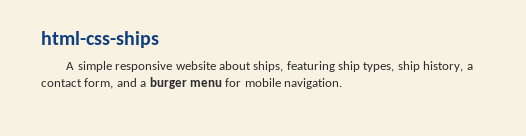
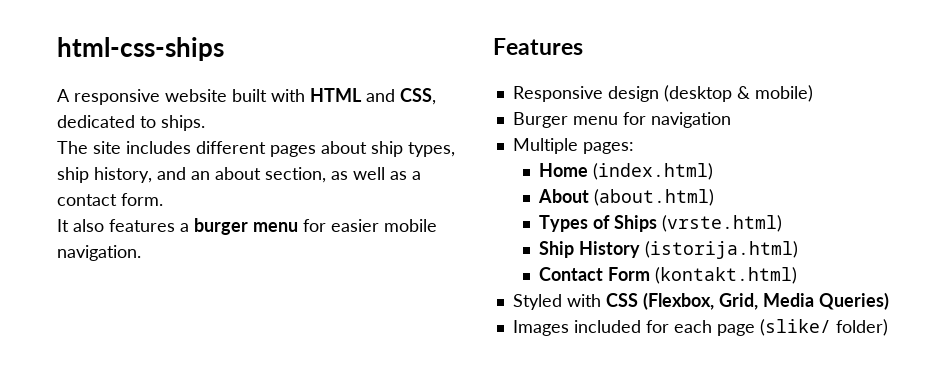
[77,61,112,72] simple -> (70, 95) none
[218,61,473,72] [41,78,137,89] about ships, featuring ship types, ship history, a contact form, and -> [232,88,436,105] [57,115,205,131] [57,141,455,157] [57,167,421,183] [57,193,163,206] [57,219,175,232] built with HTML and CSS, dedicated to ships. // The site includes different pages about ship types, ship history, and an about section, as well as a contact form. // It also features
(242, 82) none -> [331,219,379,232] easier
(342, 83) none -> [493,38,583,55] [512,85,813,102] [512,112,731,128] [512,138,634,154] [539,163,714,180] [538,189,715,206] [539,215,783,232] [539,241,799,259] [539,267,798,284] [512,292,889,310] [512,319,888,336] // Features // Responsive design (desktop & mobile) // Burger menu for navigation // Multiple pages: // Home (index.html) // About (about.html) // Types of Ships (vrste.html) // Ship History (istorija.html) // Contact Form (kontakt.html) // Styled with CSS (Flexbox, Grid, Media Queries) // Images included for each page (slike/ folder)

